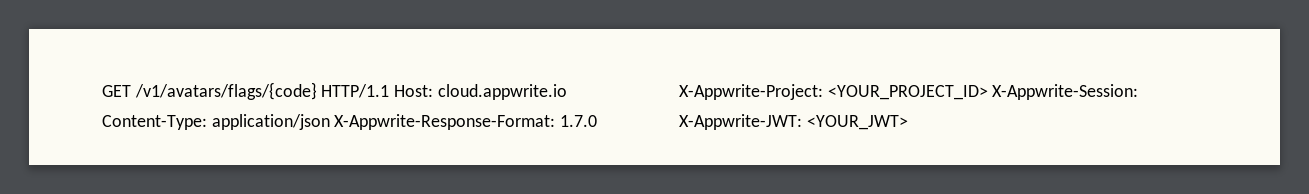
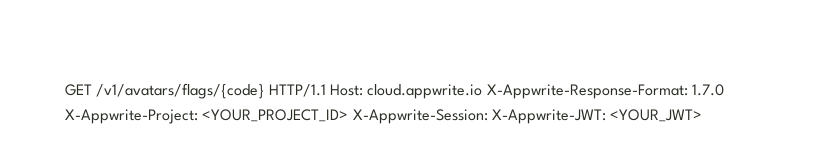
[102,114,330,130] Content-Type: application/json -> (483, 91) none

